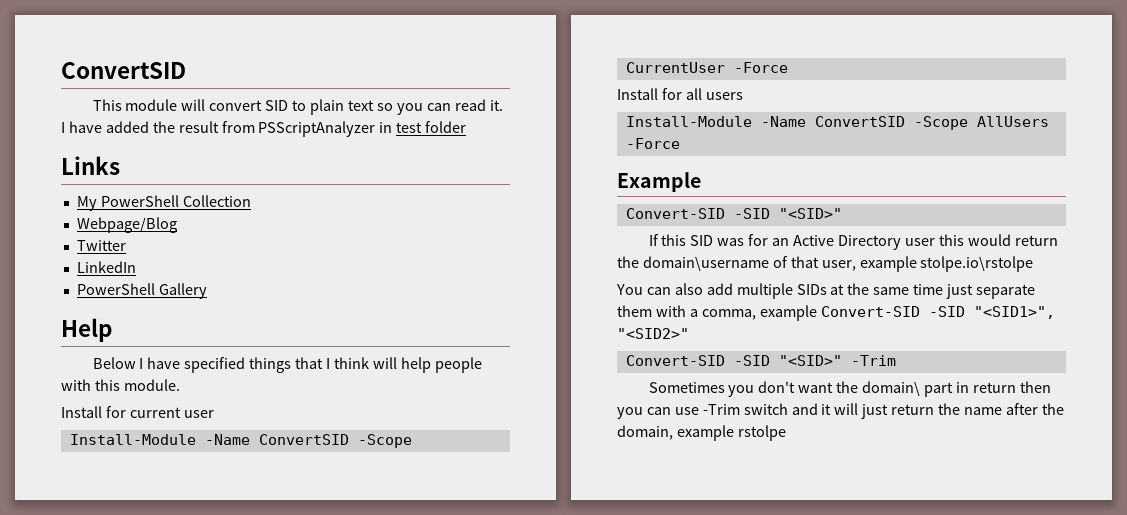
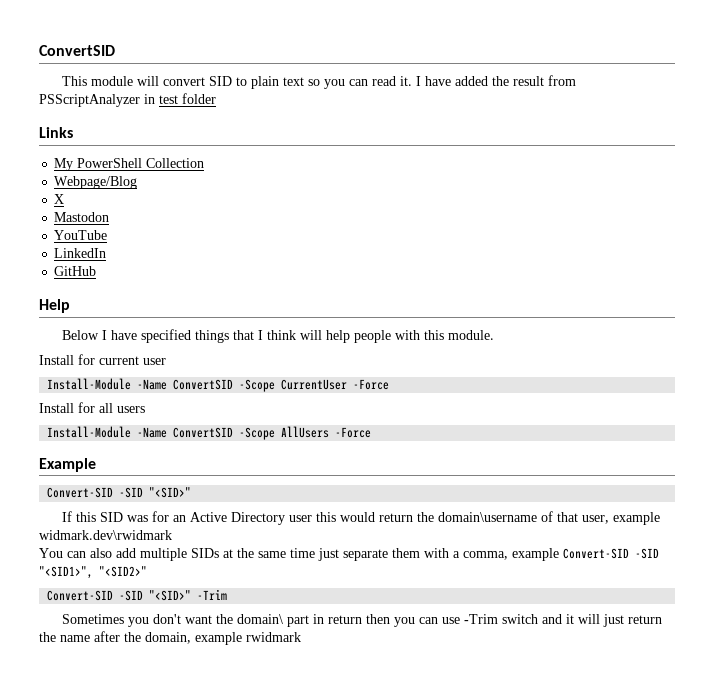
[76,240,126,251] Twitter -> [54,194,65,204] [54,212,110,222] [54,230,108,240] X // Mastodon // YouTube
[76,283,207,299] PowerShell Gallery -> [54,266,97,276] GitHub
[920,256,1034,272] stolpe.io\rstolpe -> [39,530,172,540] widmark.dev\rwidmark
[737,425,786,441] rstolpe -> [246,632,301,642] rwidmark

